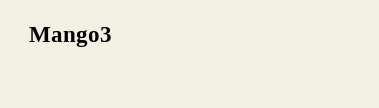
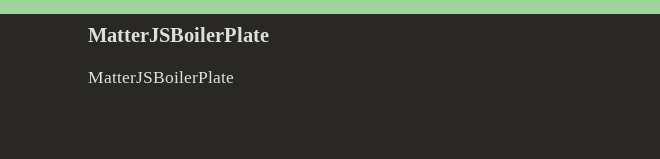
[29,27,112,47] Mango3 -> [88,27,269,42] [88,71,234,83] MatterJSBoilerPlate // MatterJSBoilerPlate

